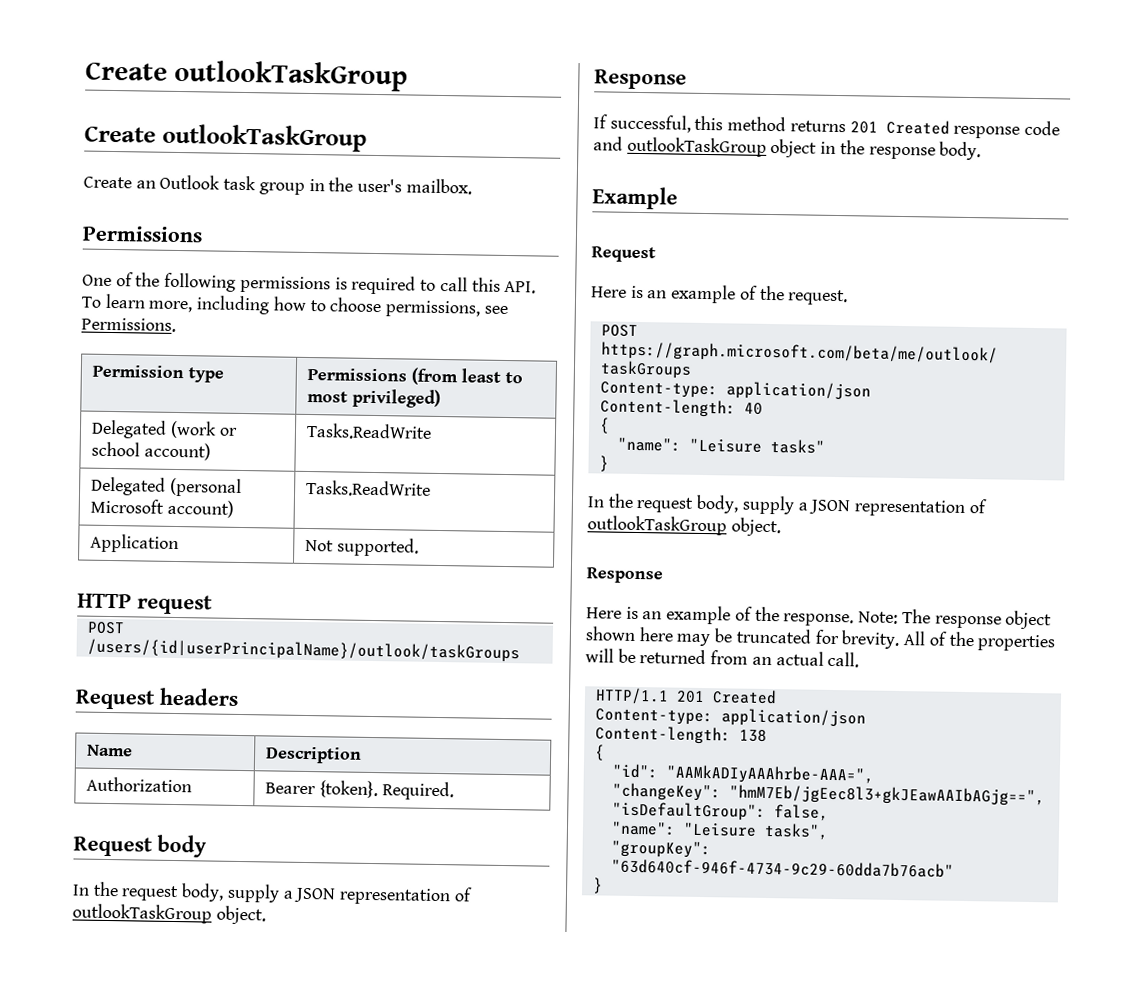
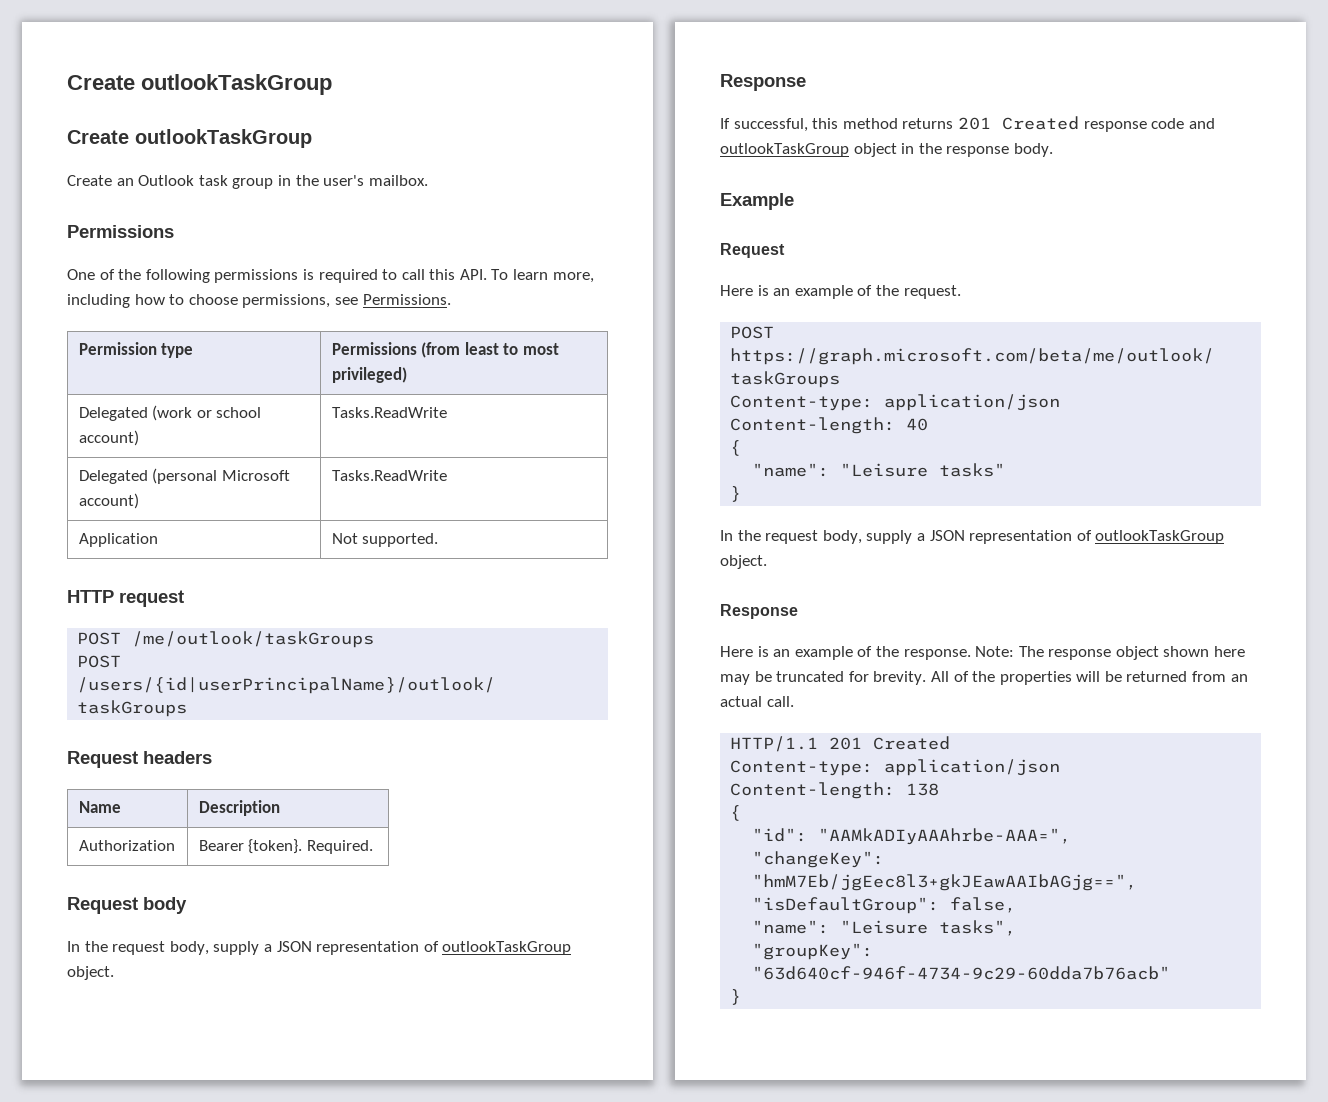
(213, 604) none -> [77,631,375,648] // POST /me/outlook/taskGroups

